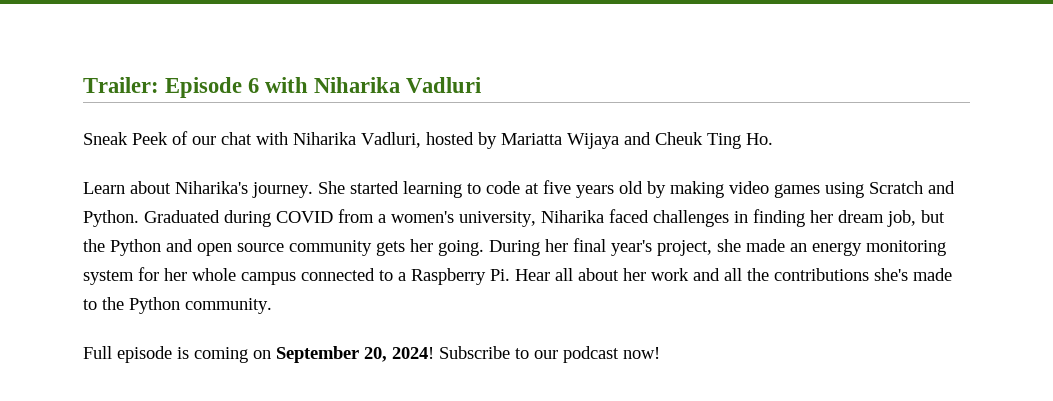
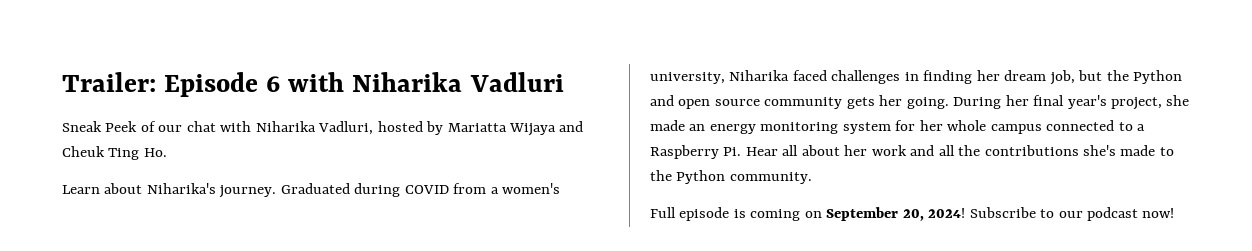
[318,180,955,198] [83,210,139,227] She started learning to code at five years old by making video games using Scratch and Python. -> (277, 191) none

